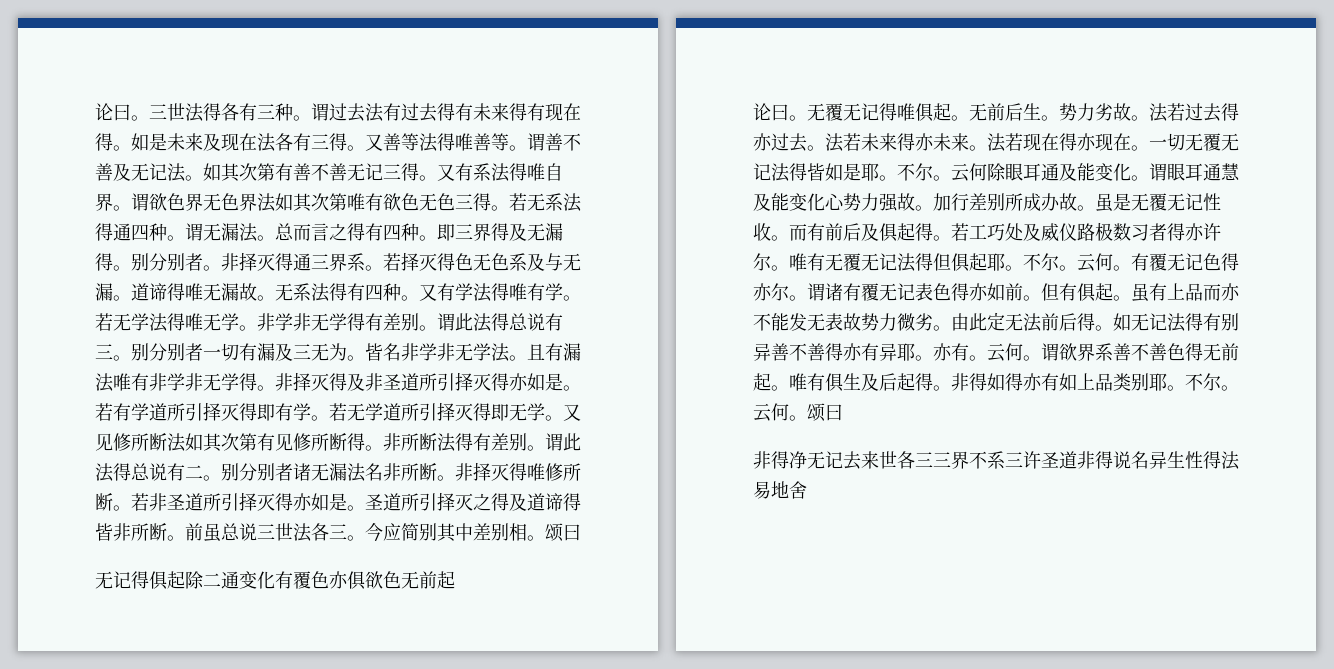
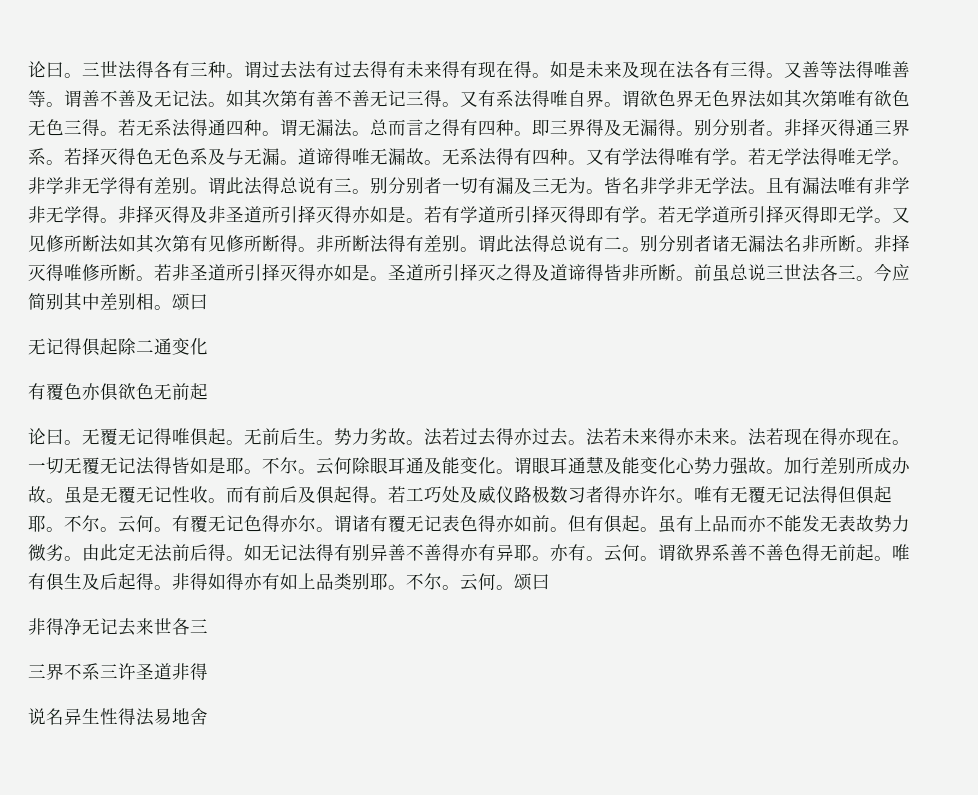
(275, 580) none -> (208, 346) //
(933, 459) none -> (208, 626) //
(1113, 460) none -> (208, 671) //

